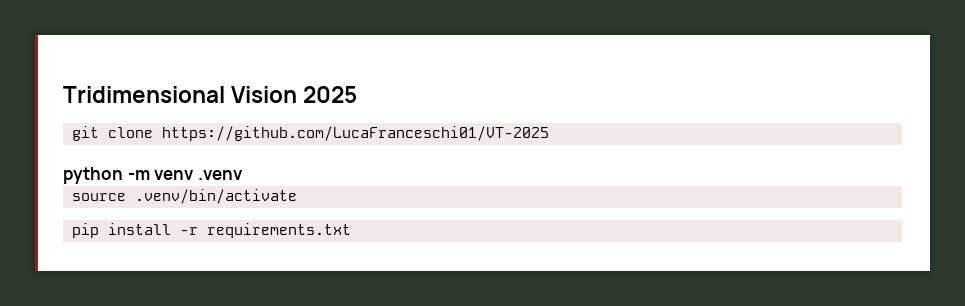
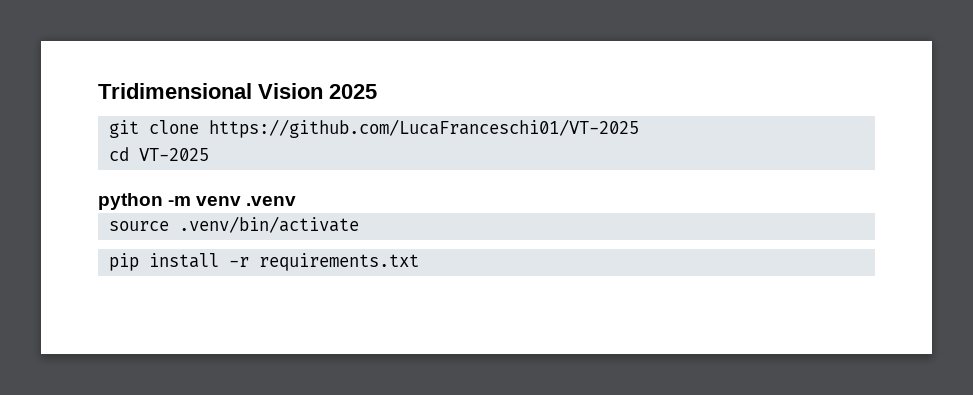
(549, 133) none -> [108,147,209,161] // cd VT-2025

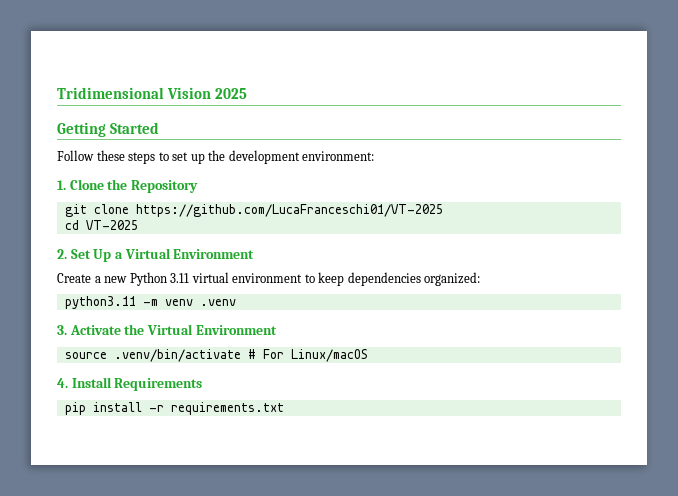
(377, 91) none -> [57,122,159,137] [57,150,375,164] [57,179,198,193] // Getting Started // Follow these steps to set up the development environment: // 1. Clone the Repository
[98,193,297,210] [108,216,359,233] python -m venv .venv // source .venv/bin/activate -> [57,248,255,262] [57,272,481,286] [64,296,236,309] [57,324,277,335] [64,349,368,362] [57,377,203,391] 2. Set Up a Virtual Environment // Create a new Python 3.11 virtual environment to keep dependencies organized: // python3.11 -m venv .venv // 3. Activate the Virtual Environment // source .venv/bin/activate # For Linux/macOS // 4. Install Requirements

